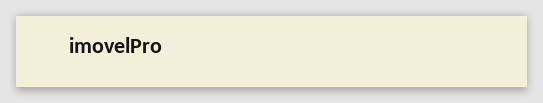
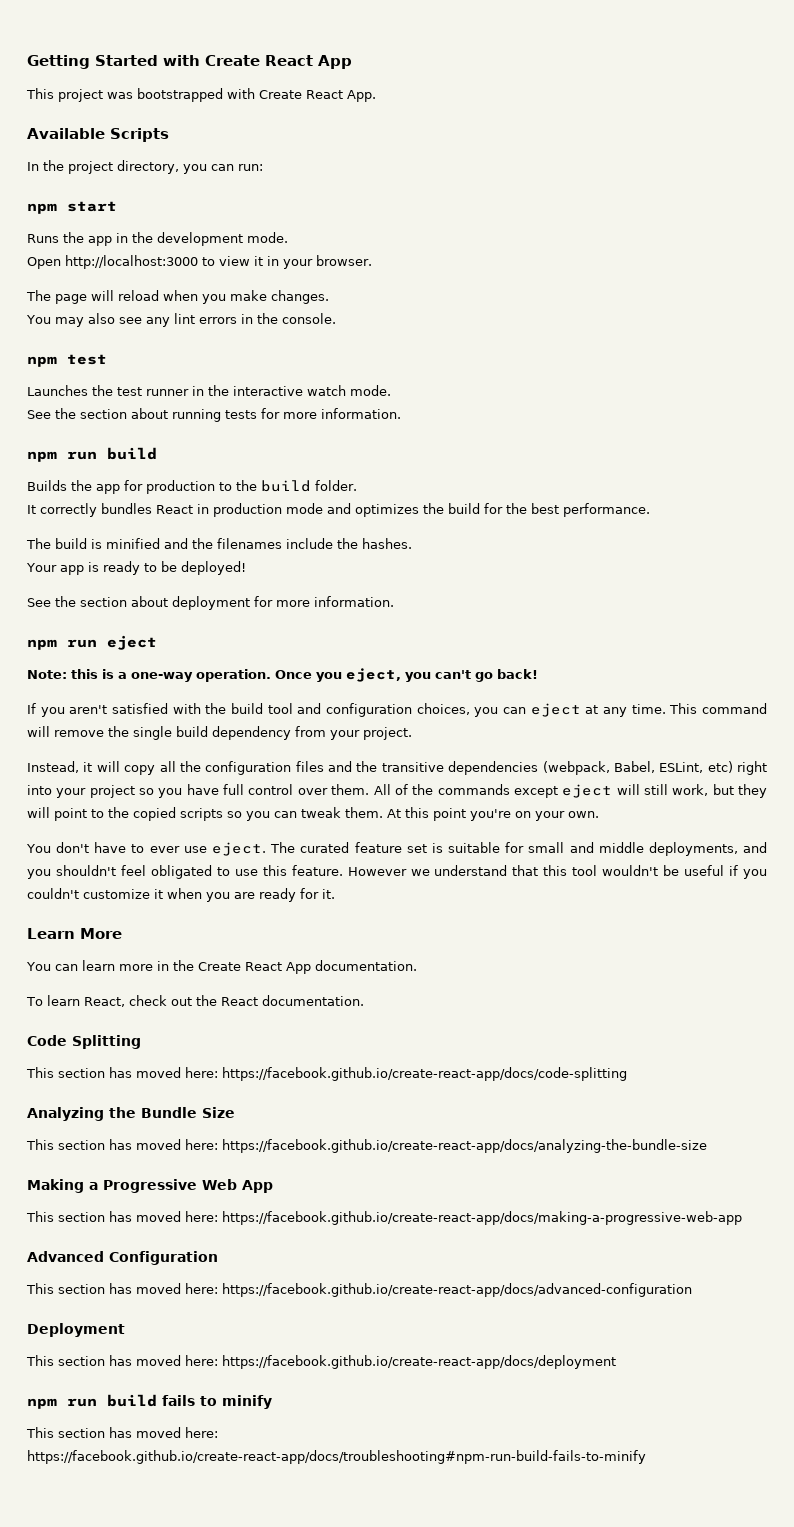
[69,37,162,53] imovelPro -> [27,55,352,69] [26,88,376,102] [27,128,169,142] [27,160,263,174] [27,201,117,214] [27,232,288,246] [27,255,372,269] [26,290,329,304] [26,313,336,327] [27,354,107,367] [27,385,391,396] [27,408,401,422] [27,447,157,462] [27,480,357,494] [27,503,650,517] [26,538,412,549] [26,561,246,575] [27,596,394,610] [27,635,157,650] [27,668,538,682] [27,703,767,717] [27,726,412,740] [27,761,767,775] [27,784,768,798] [27,807,599,821] [26,842,767,856] [27,865,768,879] [27,888,335,902] [27,928,122,939] [26,960,417,974] [26,995,364,1007] [27,1035,141,1049] [26,1067,627,1081] [27,1107,235,1121] [26,1139,707,1153] [27,1179,273,1193] [26,1211,742,1225] [27,1251,218,1265] [26,1283,692,1297] [27,1323,125,1337] [26,1355,616,1369] [27,1394,272,1409] [26,1427,218,1438] [27,1450,646,1464] Getting Started with Create React App // This project was bootstrapped with Create React App. // Available Scripts // In the project directory, you can run: // npm start // Runs the app in the development mode. // Open http://localhost:3000 to view it in your browser. // The page will reload when you make changes. // You may also see any lint errors in the console. // npm test // Launches the test runner in the interactive watch mode. // See the section about running tests for more information. // npm run build // Builds the app for production to the build folder. // It correctly bundles React in production mode and optimizes the build for the best performance. // The build is minified and the filenames include the hashes. // Your app is ready to be deployed! // See the section about deployment for more information. // npm run eject // Note: this is a one-way operation. Once you eject, you can't go back! // If you aren't satisfied with the build tool and configuration choices, you can eject at any time. This command will remove the single build dependency from your project. // Instead, it will copy all the configuration files and the transitive dependencies (webpack, Babel, ESLint, etc) right into your project so you have full control over them. All of the commands except eject will still work, but they will point to the copied scripts so you can tweak them. At this point you're on your own. // You don't have to ever use eject. The curated feature set is suitable for small and middle deployments, and you shouldn't feel obligated to use this feature. However we understand that this tool wouldn't be useful if you couldn't customize it when you are ready for it. // Learn More // You can learn more in the Create React App documentation. // To learn React, check out the React documentation. // Code Splitting // This section has moved here: https://facebook.github.io/create-react-app/docs/code-splitting // Analyzing the Bundle Size // This section has moved here: https://facebook.github.io/create-react-app/docs/analyzing-the-bundle-size // Making a Progressive Web App // This section has moved here: https://facebook.github.io/create-react-app/docs/making-a-progressive-web-app // Advanced Configuration // This section has moved here: https://facebook.github.io/create-react-app/docs/advanced-configuration // Deployment // This section has moved here: https://facebook.github.io/create-react-app/docs/deployment // npm run build fails to minify // This section has moved here: https://facebook.github.io/create-react-app/docs/troubleshooting#npm-run-build-fails-to-minify

